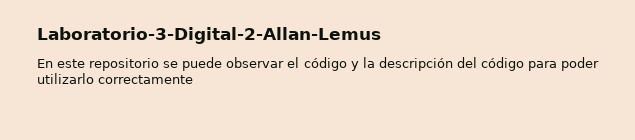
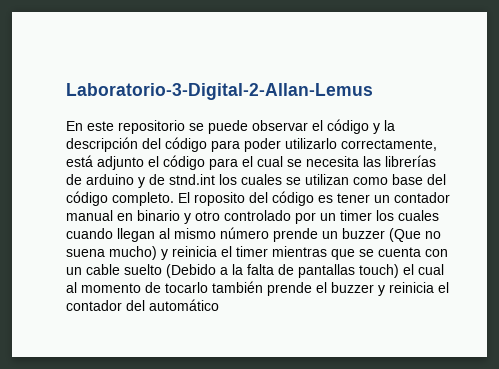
[98,75,193,84] correctamente -> [341,139,437,151] [66,155,436,170] [66,174,446,188] [66,191,450,206] [66,210,439,224] [66,227,441,242] [66,246,448,260] [66,264,444,278] [66,281,449,296] [66,299,219,311] correctamente, está adjunto el código para el cual se necesita las librerías de arduino y de stnd.int los cuales se utilizan como base del código completo. El roposito del código es tener un contador manual en binario y otro controlado por un timer los cuales cuando llegan al mismo número prende un buzzer (Que no suena mucho) y reinicia el timer mientras que se cuenta con un cable suelto (Debido a la falta de pantallas touch) el cual al momento de tocarlo también prende el buzzer y reinicia el contador del automático

